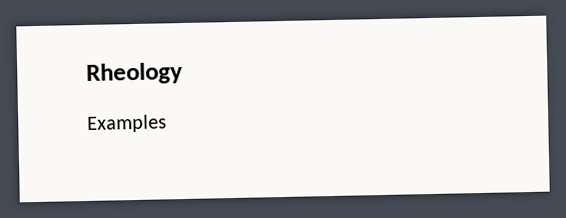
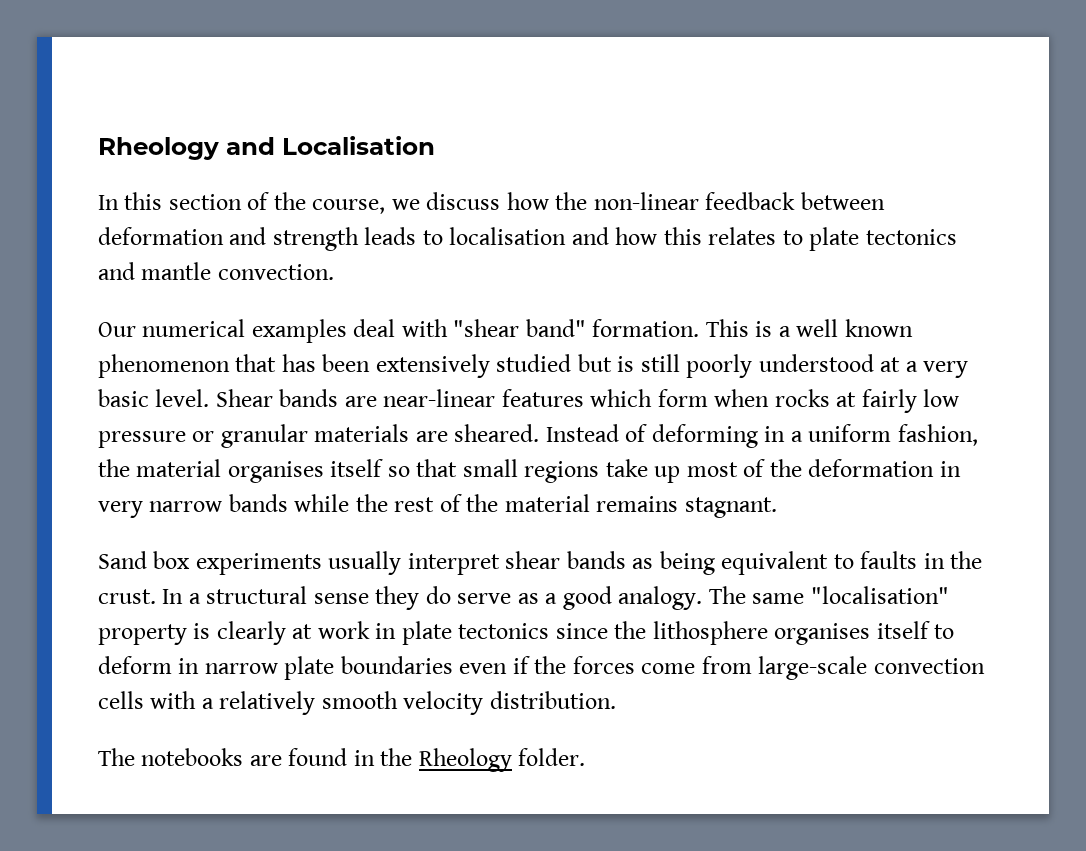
[86,62,183,85] [87,114,167,133] Rheology // Examples -> [98,136,435,160] [98,192,885,214] [98,227,957,251] [98,262,334,280] [98,319,913,343] [98,354,969,378] [98,389,960,413] [98,424,978,448] [98,459,961,483] [98,494,777,518] [98,551,983,575] [98,586,949,610] [98,621,955,645] [98,656,985,680] [98,691,616,715] [98,748,586,772] Rheology and Localisation // In this section of the course, we discuss how the non-linear feedback between deformation and strength leads to localisation and how this relates to plate tectonics and mantle convection. // Our numerical examples deal with "shear band" formation. This is a well known phenomenon that has been extensively studied but is still poorly understood at a very basic level. Shear bands are near-linear features which form when rocks at fairly low pressure or granular materials are sheared. Instead of deforming in a uniform fashion, the material organises itself so that small regions take up most of the deformation in very narrow bands while the rest of the material remains stagnant. // Sand box experiments usually interpret shear bands as being equivalent to faults in the crust. In a structural sense they do serve as a good analogy. The same "localisation" property is clearly at work in plate tectonics since the lithosphere organises itself to deform in narrow plate boundaries even if the forces come from large-scale convection cells with a relatively smooth velocity distribution. // The notebooks are found in the Rheology folder.

